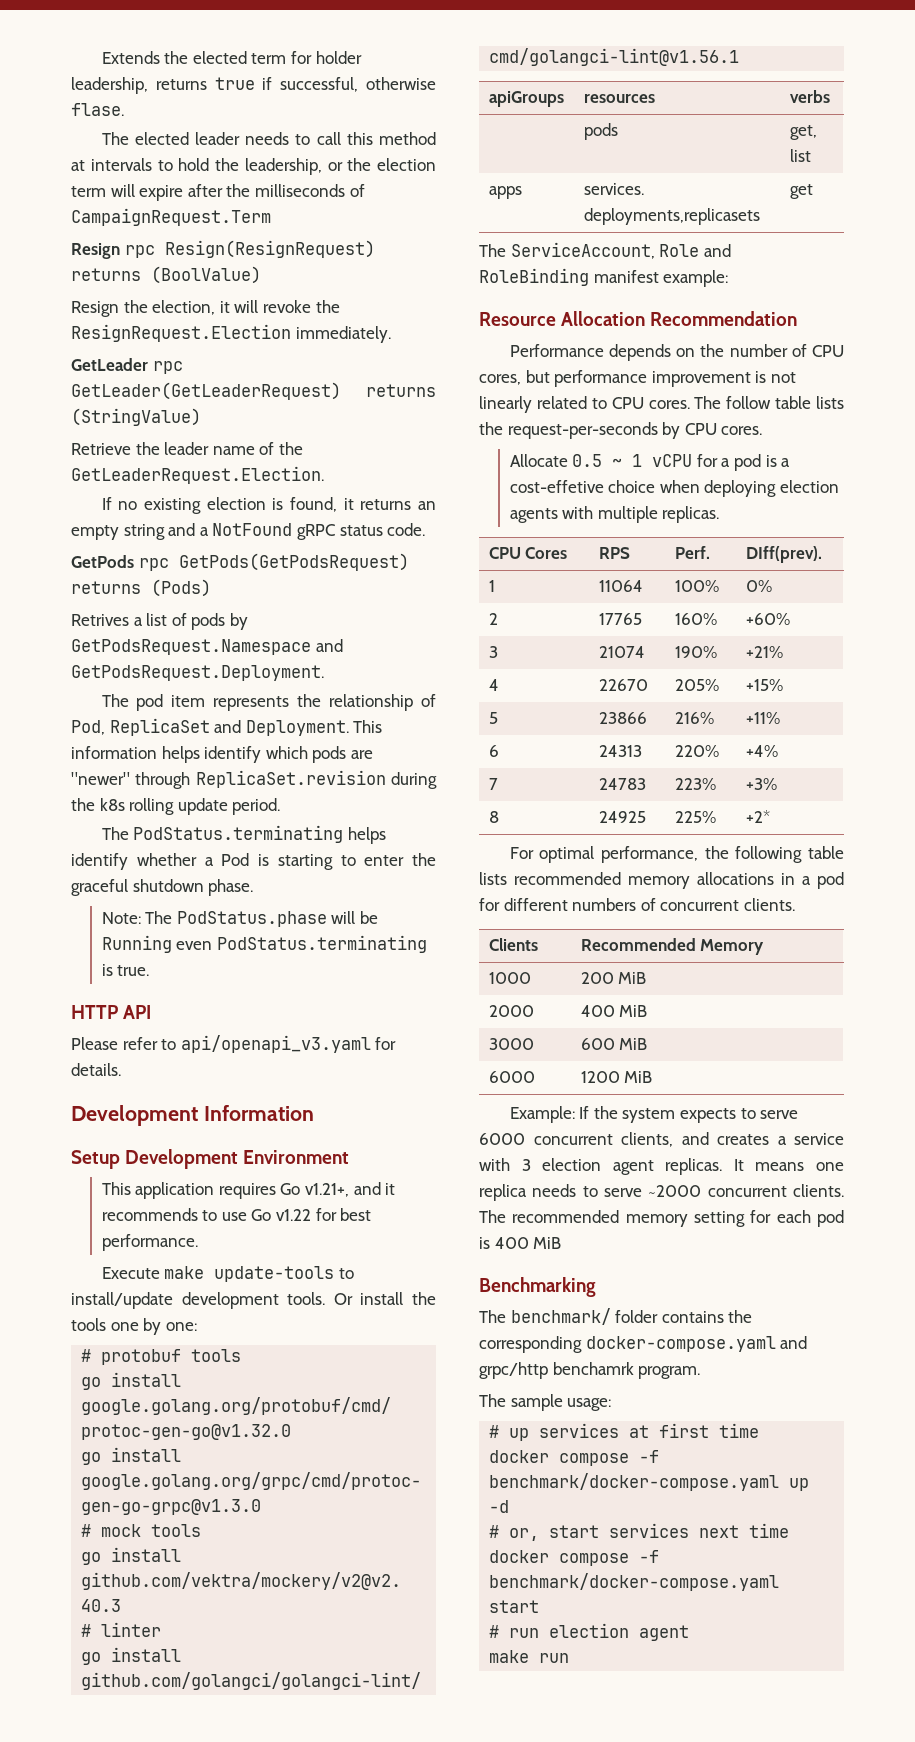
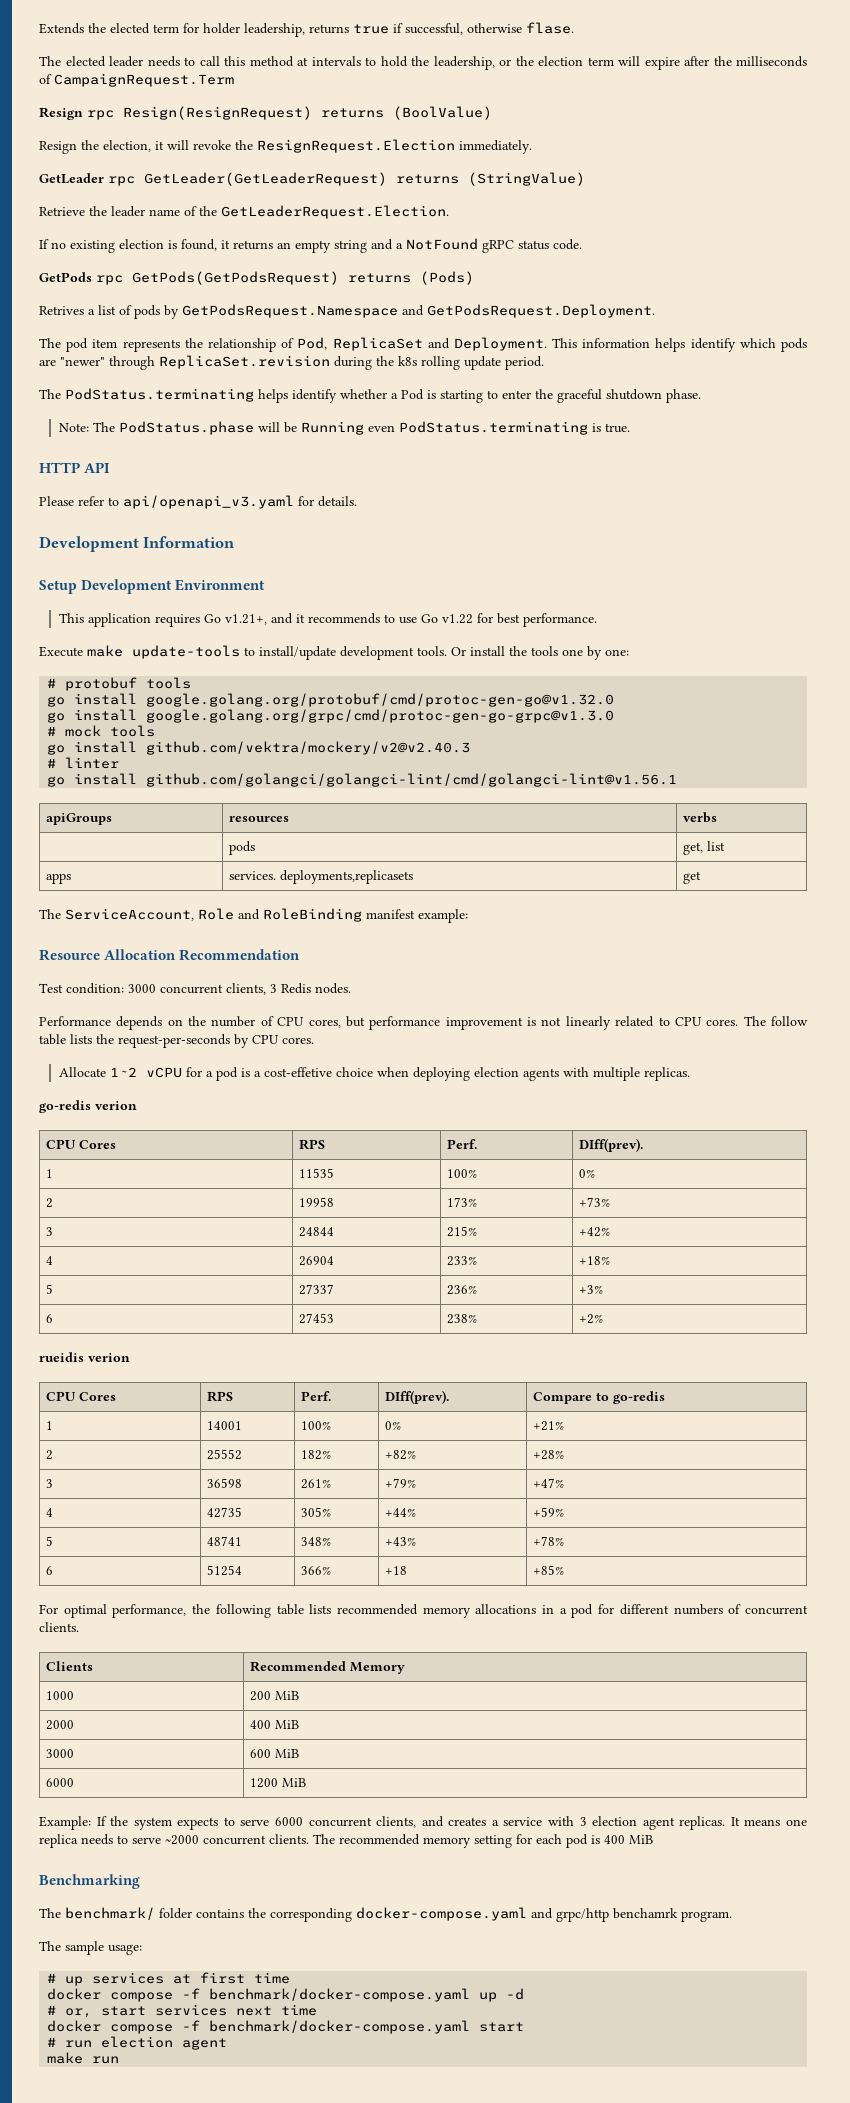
(798, 318) none -> [39,983,351,995] // Test condition: 3000 concurrent clients, 3 Redis nodes.
[572,454,643,467] 0.5 ~ 1 -> [110,1067,138,1077] 1~2
(720, 514) none -> [39,1100,137,1113] // go-redis verion
[598,580,643,592] 11064 -> [298,1168,334,1178] 11535
[598,613,642,625] [674,613,717,625] [745,613,790,625] [488,646,498,658] [598,646,645,658] [674,646,717,658] [745,646,783,658] [488,679,499,691] [598,679,648,691] [674,679,719,691] [745,679,783,691] [488,712,498,724] [598,712,647,724] [674,712,714,724] [745,712,780,724] [488,745,499,757] [598,745,642,757] [674,745,719,757] [745,745,778,757] [488,778,498,790] [598,778,646,790] [674,778,716,790] [745,778,777,790] [488,811,499,823] [598,811,646,823] [674,811,716,823] [745,810,770,823] 17765 | 160% | +60% // 3 | 21074 | 190% | +21% // 4 | 22670 | 205% | +15% // 5 | 23866 | 216% | +11% // 6 | 24313 | 220% | +4% // 7 | 24783 | 223% | +3% // 8 | 24925 | 225% | +2* -> [298,1197,334,1207] [446,1197,477,1207] [578,1197,610,1207] [45,1227,53,1236] [298,1227,334,1237] [446,1226,477,1237] [578,1227,610,1237] [45,1256,53,1265] [298,1256,334,1266] [446,1256,477,1266] [578,1256,610,1265] [45,1284,53,1294] [298,1284,334,1295] [446,1285,477,1295] [578,1285,603,1294] [45,1314,53,1323] [298,1313,334,1324] [446,1314,477,1324] [578,1314,603,1324] [39,1352,130,1362] [45,1391,116,1401] [206,1391,233,1402] [300,1391,331,1401] [384,1390,449,1404] [532,1391,665,1404] [45,1421,53,1430] [206,1421,242,1430] [300,1421,331,1430] [384,1421,401,1430] [532,1421,564,1431] [45,1450,53,1460] [206,1449,242,1460] [300,1450,331,1460] [384,1450,416,1460] [532,1450,564,1460] [45,1479,53,1488] [206,1478,242,1488] [300,1479,331,1489] [384,1478,416,1488] [532,1478,564,1488] [45,1508,53,1517] [206,1507,242,1518] [300,1507,331,1517] [384,1508,416,1517] [532,1507,564,1517] [45,1536,53,1546] [206,1536,242,1546] [300,1537,331,1546] [384,1537,416,1546] [532,1536,564,1546] [45,1566,53,1575] [206,1565,242,1576] [300,1566,331,1575] [384,1566,407,1575] [532,1565,564,1575] 19958 | 173% | +73% // 3 | 24844 | 215% | +42% // 4 | 26904 | 233% | +18% // 5 | 27337 | 236% | +3% // 6 | 27453 | 238% | +2% // rueidis verion // CPU Cores | RPS | Perf. | DIff(prev). | Compare to go-redis // 1 | 14001 | 100% | 0% | +21% // 2 | 25552 | 182% | +82% | +28% // 3 | 36598 | 261% | +79% | +47% // 4 | 42735 | 305% | +44% | +59% // 5 | 48741 | 348% | +43% | +78% // 6 | 51254 | 366% | +18 | +85%

